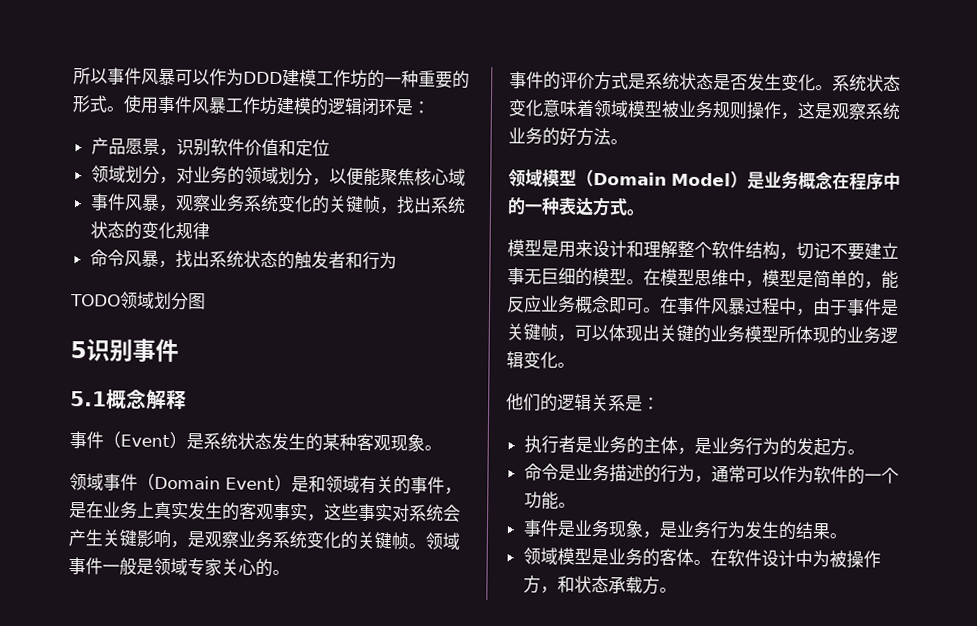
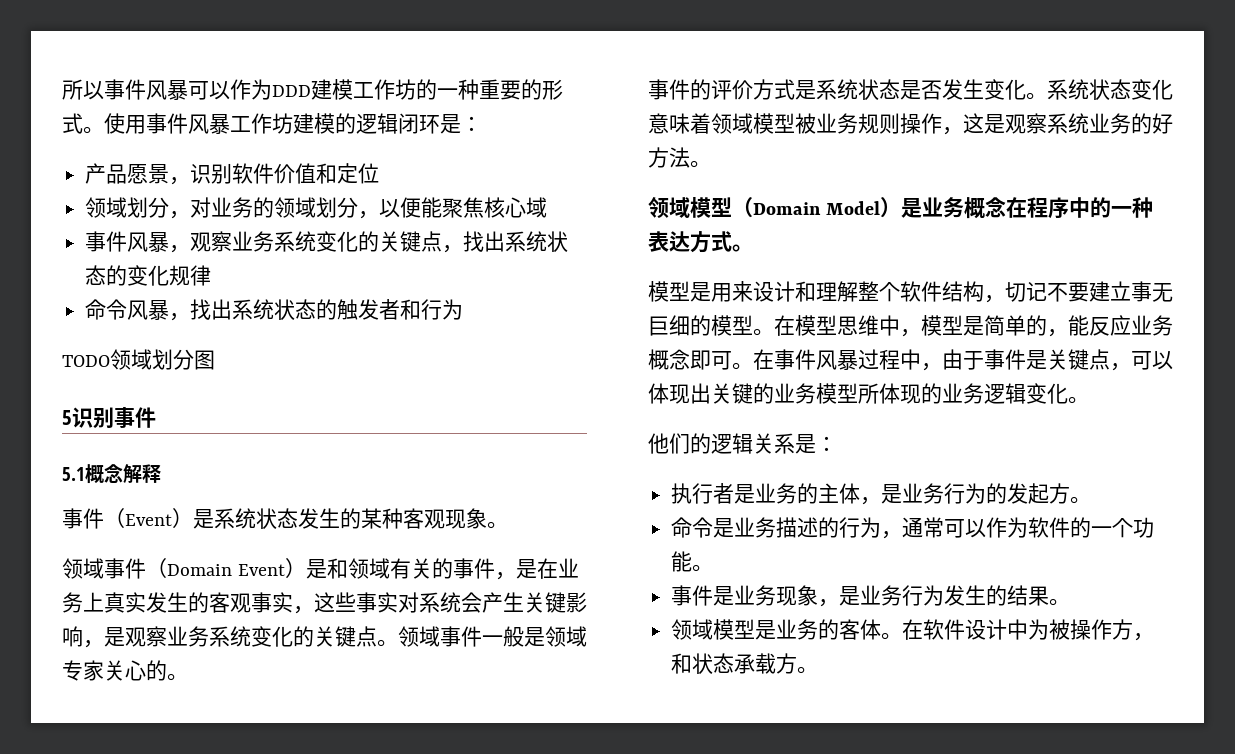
[361,195,381,213] 帧 -> [421,231,443,252] 点
[391,532,409,550] 帧 -> [356,626,377,647] 点
[540,323,558,341] 帧 -> [1089,349,1110,370] 点

